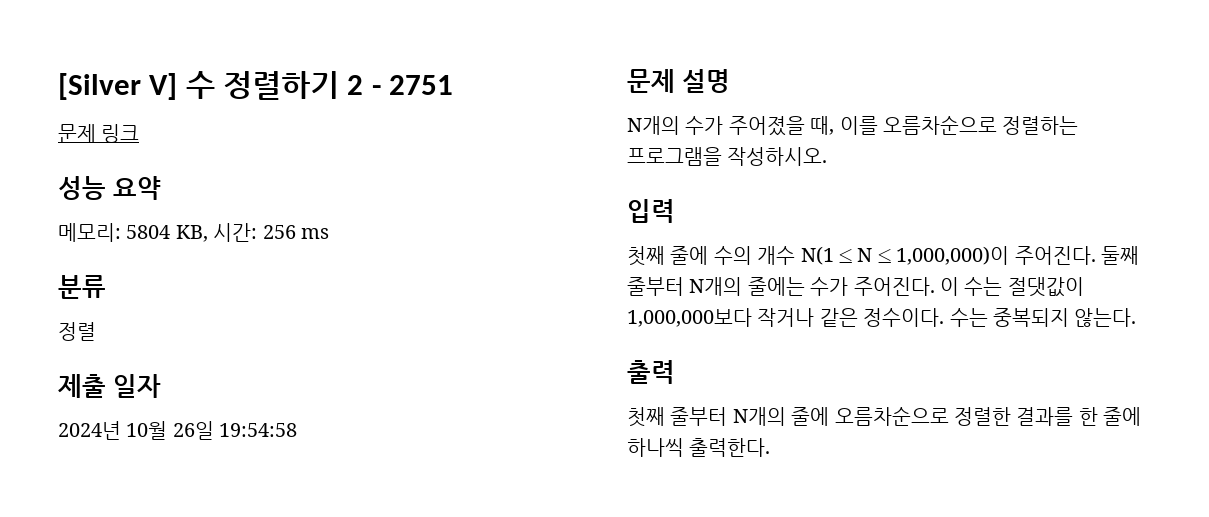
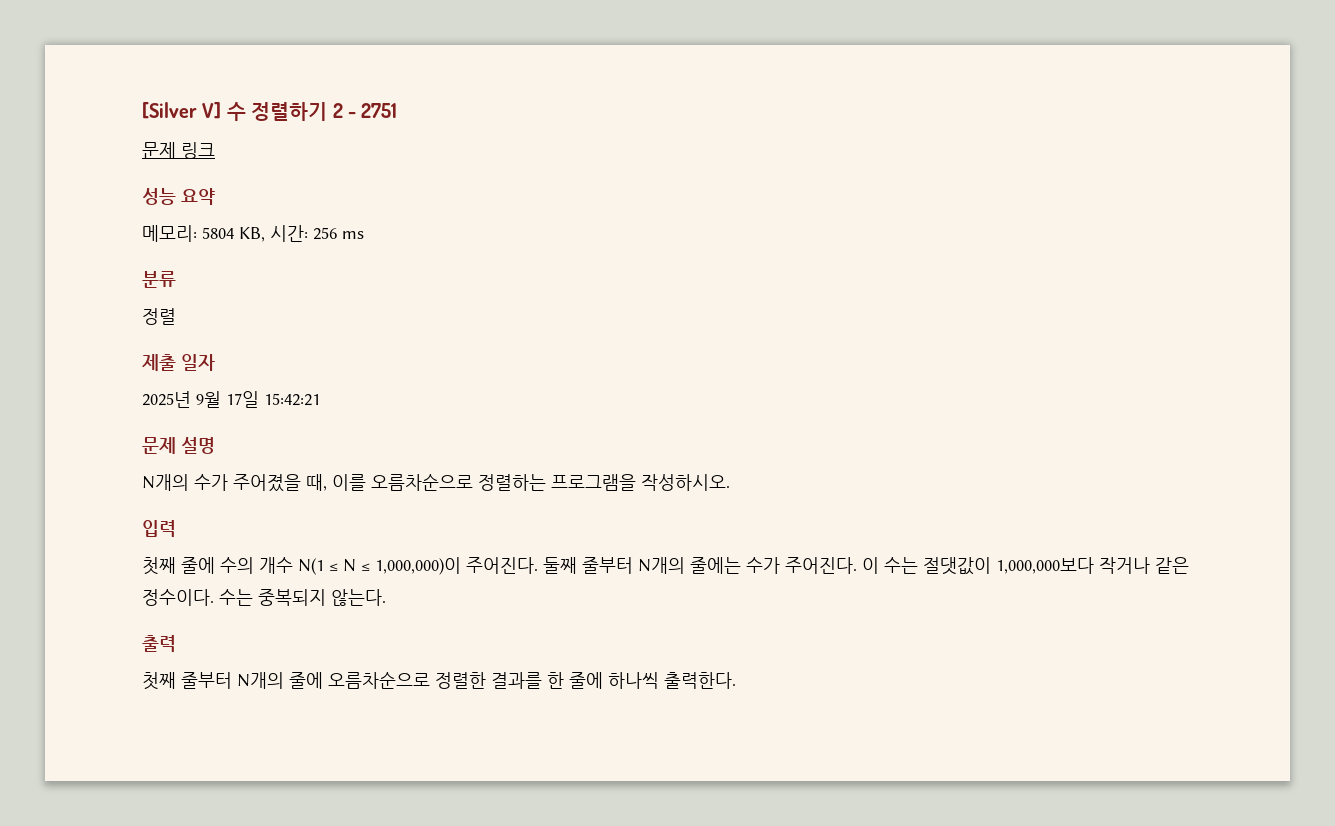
[58,421,298,440] 2024년 10월 26일 19:54:58 -> [142,391,320,408] 2025년 9월 17일 15:42:21

